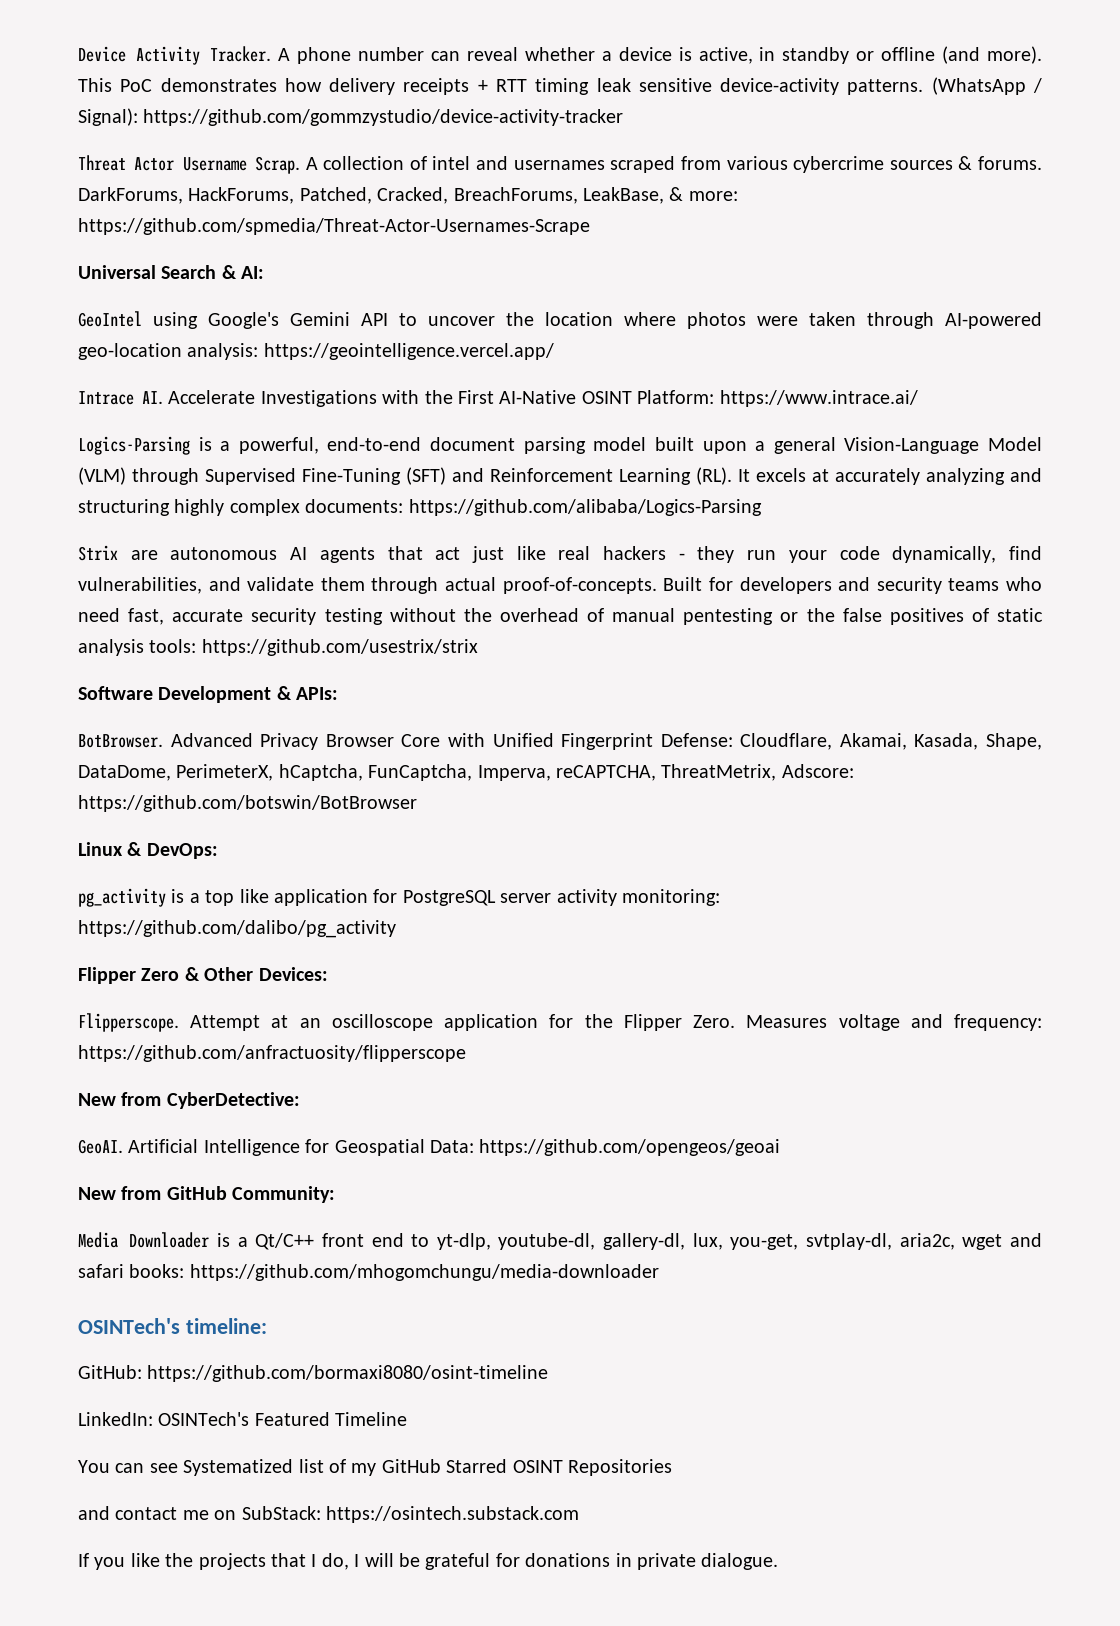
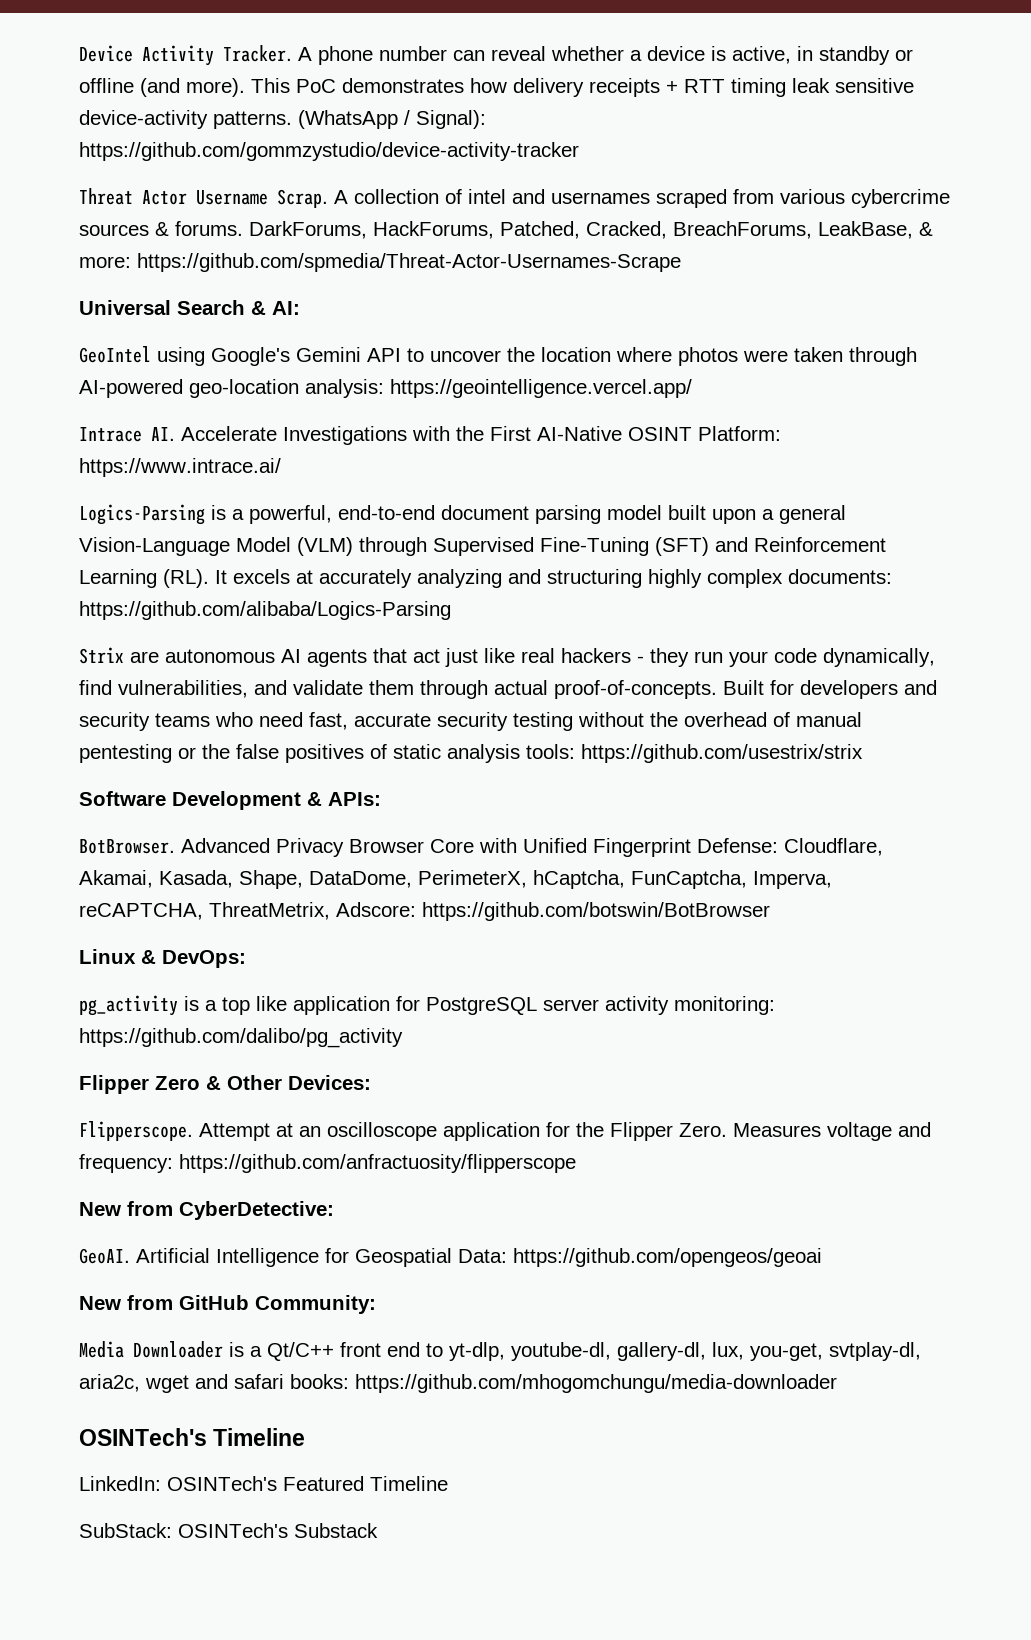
[185,1318,267,1334] [78,1365,549,1382] timeline: // GitHub: https://github.com/bormaxi8080/osint-timeline -> [213,1428,306,1446] Timeline
[78,1459,672,1476] [78,1506,579,1523] [78,1553,779,1570] You can see Systematized list of my GitHub Starred OSINT Repositories // and contact me on SubStack: https://osintech.substack.com // If you like the projects that I do, I will be grateful for donations in private dialogue. -> [79,1523,378,1538] SubStack: OSINTech's Substack

